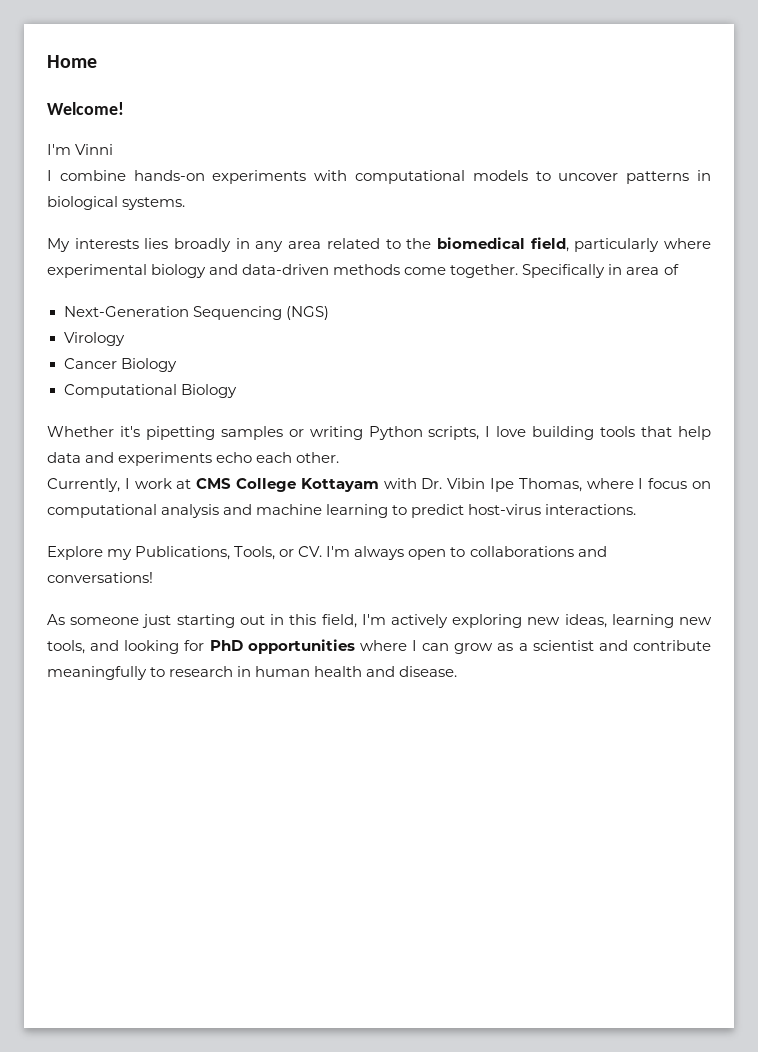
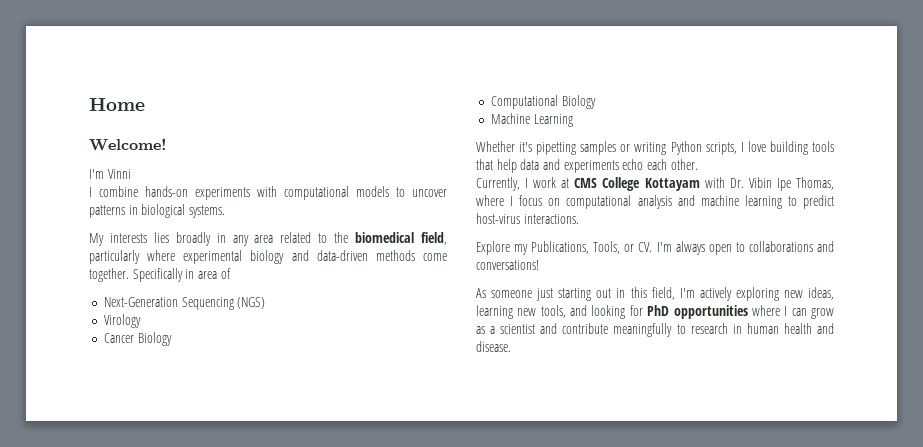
(237, 391) none -> [490,113,573,127] // Machine Learning

